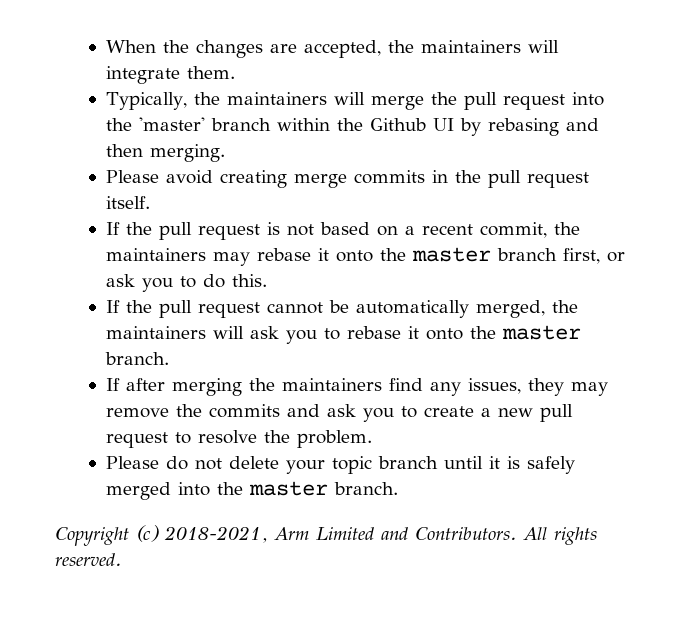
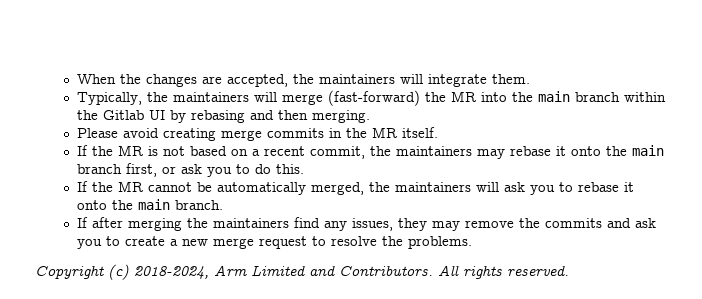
[431,92,605,110] [106,117,206,131] the pull request into the 'master' -> [327,90,570,106] (fast-forward) the MR into the main
[370,118,427,131] Github -> [102,110,144,120] Gitlab
[488,170,590,188] pull request -> [371,127,397,138] MR
[159,222,261,240] pull request -> [117,145,143,156] MR
[412,247,492,262] master -> [631,145,664,156] main
[159,300,261,318] pull request -> [117,181,143,192] MR
[502,325,582,340] master -> [137,199,170,210] main
[540,404,574,422] pull -> [212,238,254,249] merge
[297,430,373,448] [106,456,576,474] [106,481,399,500] problem. // Please do not delete your topic branch until it is safely merged into the master branch. -> [407,236,472,249] problems.
[164,526,268,543] 2018-2021, -> [134,266,209,279] 2018-2024,

